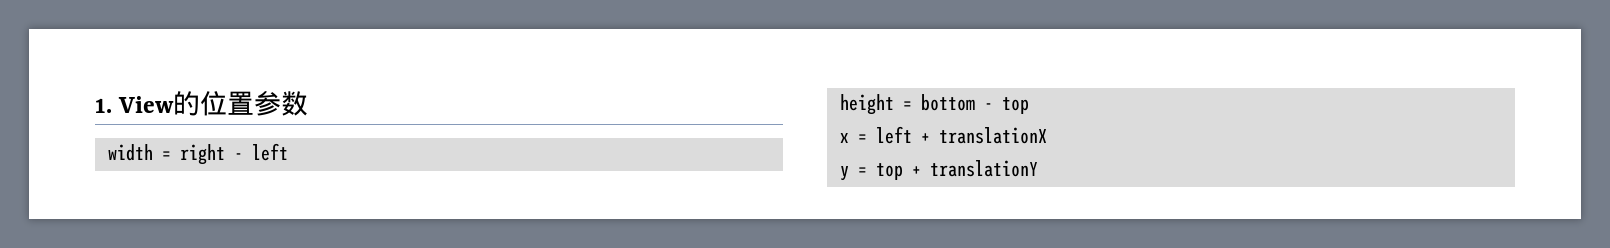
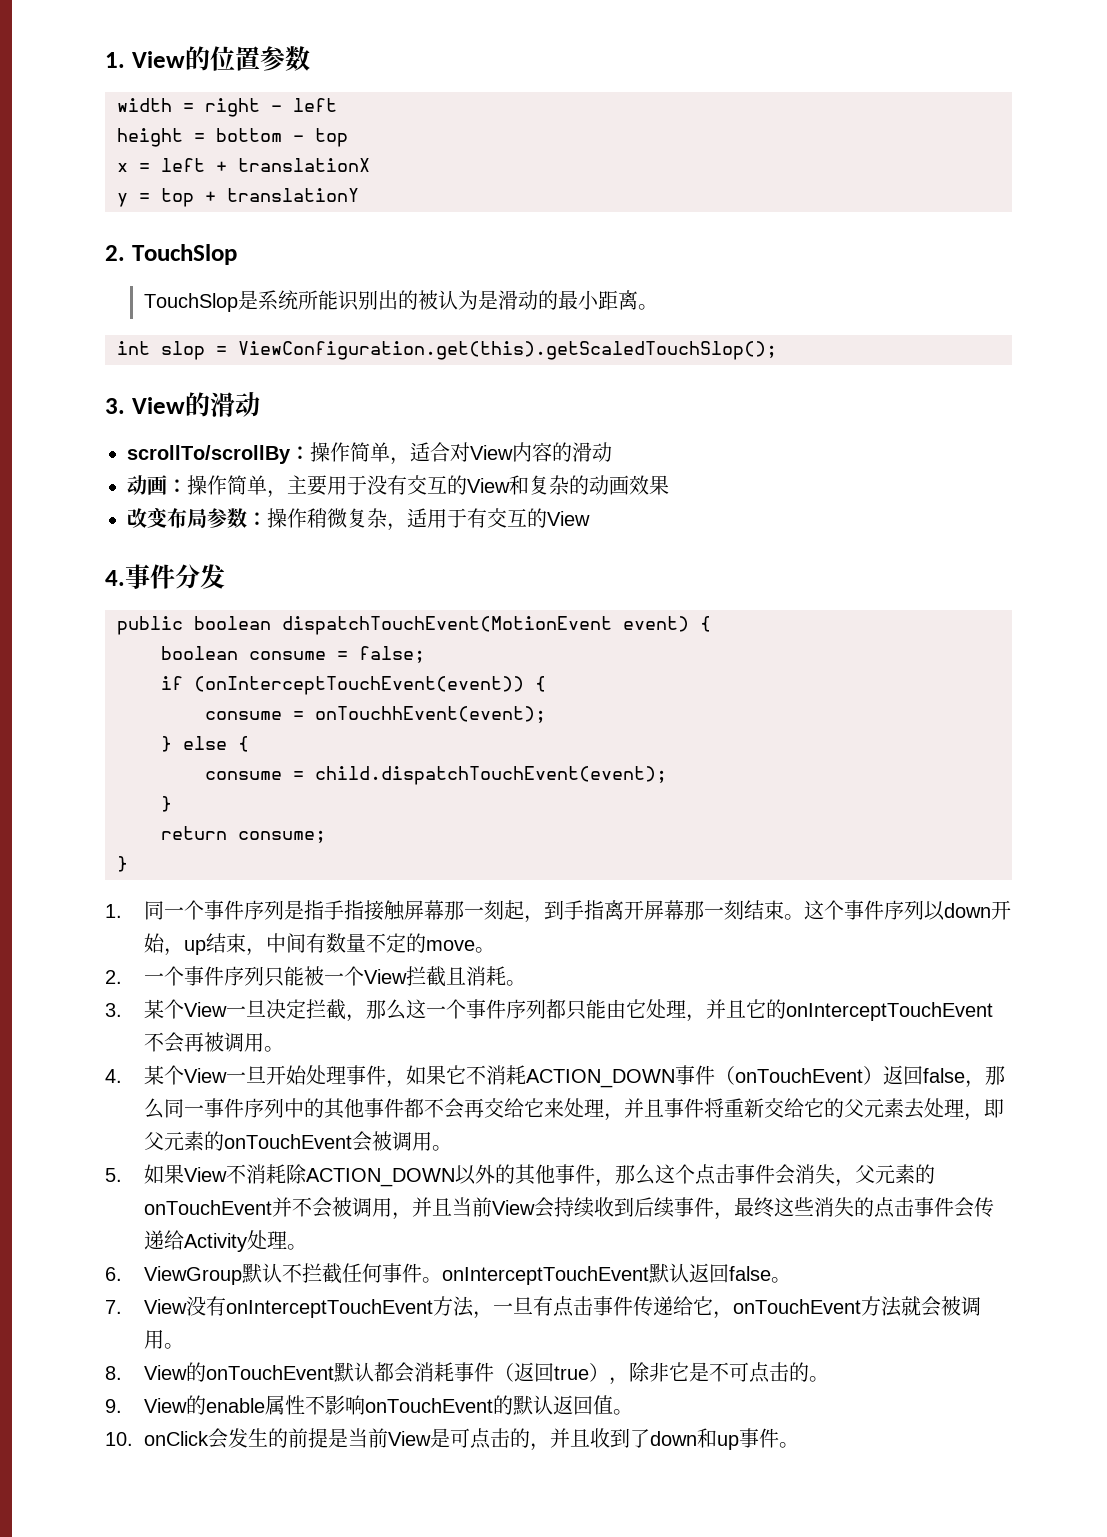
(1038, 168) none -> [105,244,237,265] [144,290,659,312] [117,341,777,360] [105,392,260,417] [127,442,612,465] [127,475,669,498] [127,507,590,531] [105,564,225,589] [117,616,711,635] [161,646,425,663] [161,676,546,695] [205,706,546,723] [161,736,249,752] [205,766,667,785] [161,796,172,812] [161,826,326,843] [117,856,128,872] [105,900,1012,923] [144,933,496,956] [105,966,527,987] [105,999,994,1022] [144,1032,285,1053] [105,1065,1006,1088] [144,1098,1005,1121] [144,1131,453,1152] [105,1164,936,1187] [144,1197,995,1220] [144,1230,308,1252] [105,1263,792,1285] [105,1296,982,1319] [144,1330,185,1349] [105,1362,830,1385] [105,1395,634,1415] [105,1428,800,1451] // 2. TouchSlop // TouchSlop是系统所能识别出的被认为是滑动的最小距离。 // int slop = ViewConfiguration.get(this).getScaledTouchSlop(); // 3. View的滑动 // scrollTo/scrollBy：操作简单，适合对View内容的滑动 // 动画：操作简单，主要用于没有交互的View和复杂的动画效果 // 改变布局参数：操作稍微复杂，适用于有交互的View // 4.事件分发 // public boolean dispatchTouchEvent(MotionEvent event) { // boolean consume = false; // if (onInterceptTouchEvent(event)) { // consume = onTouchhEvent(event); // } else { // consume = child.dispatchTouchEvent(event); // } // return consume; // } // 1.同一个事件序列是指手指接触屏幕那一刻起，到手指离开屏幕那一刻结束。这个事件序列以down开始，up结束，中间有数量不定的move。 // 2.一个事件序列只能被一个View拦截且消耗。 // 3.某个View一旦决定拦截，那么这一个事件序列都只能由它处理，并且它的onInterceptTouchEvent不会再被调用。 // 4.某个View一旦开始处理事件，如果它不消耗ACTION_DOWN事件（onTouchEvent）返回false，那么同一事件序列中的其他事件都不会再交给它来处理，并且事件将重新交给它的父元素去处理，即父元素的onTouchEvent会被调用。 // 5.如果View不消耗除ACTION_DOWN以外的其他事件，那么这个点击事件会消失，父元素的onTouchEvent并不会被调用，并且当前View会持续收到后续事件，最终这些消失的点击事件会传递给Activity处理。 // 6. ViewGroup默认不拦截任何事件。onInterceptTouchEvent默认返回false。 // 7. View没有onInterceptTouchEvent方法，一旦有点击事件传递给它，onTouchEvent方法就会被调用。 // 8. View的onTouchEvent默认都会消耗事件（返回true），除非它是不可点击的。 // 9. View的enable属性不影响onTouchEvent的默认返回值。 // 10. onClick会发生的前提是当前View是可点击的，并且收到了down和up事件。

